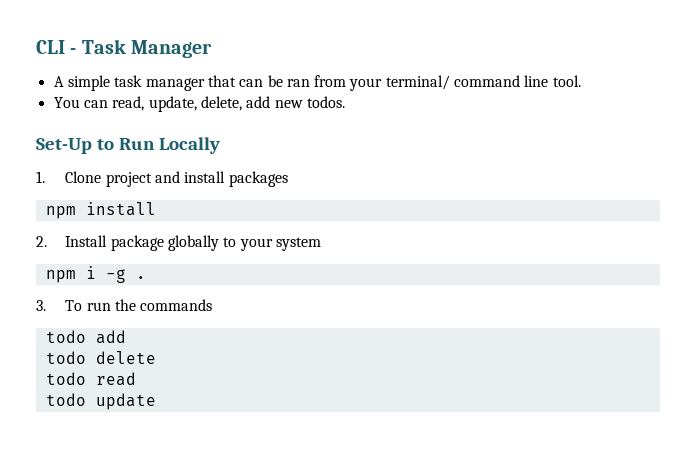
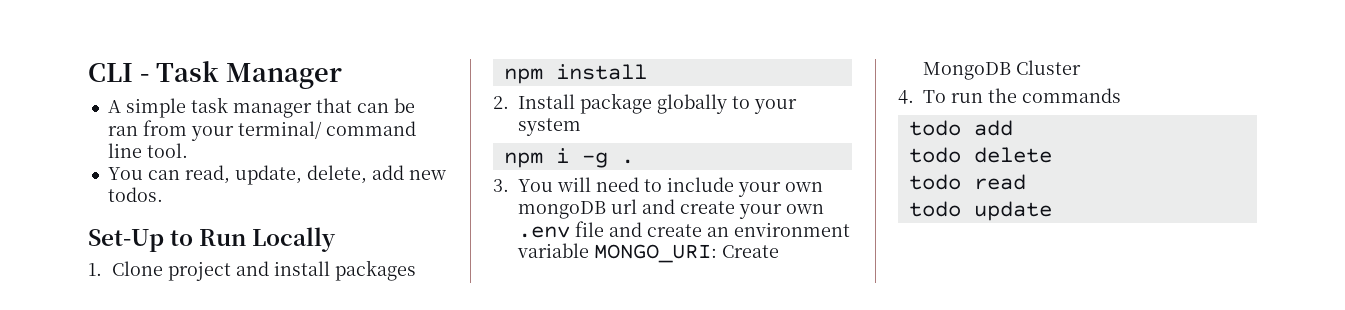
(46, 305) none -> [518,177,823,197] [518,199,824,219] [518,221,850,238] [517,243,779,263] [923,60,1081,80] [898,90,914,104] You will need to include your own mongoDB url and create your own .env file and create an environment variable MONGO_URI: Create MongoDB Cluster // 4.

